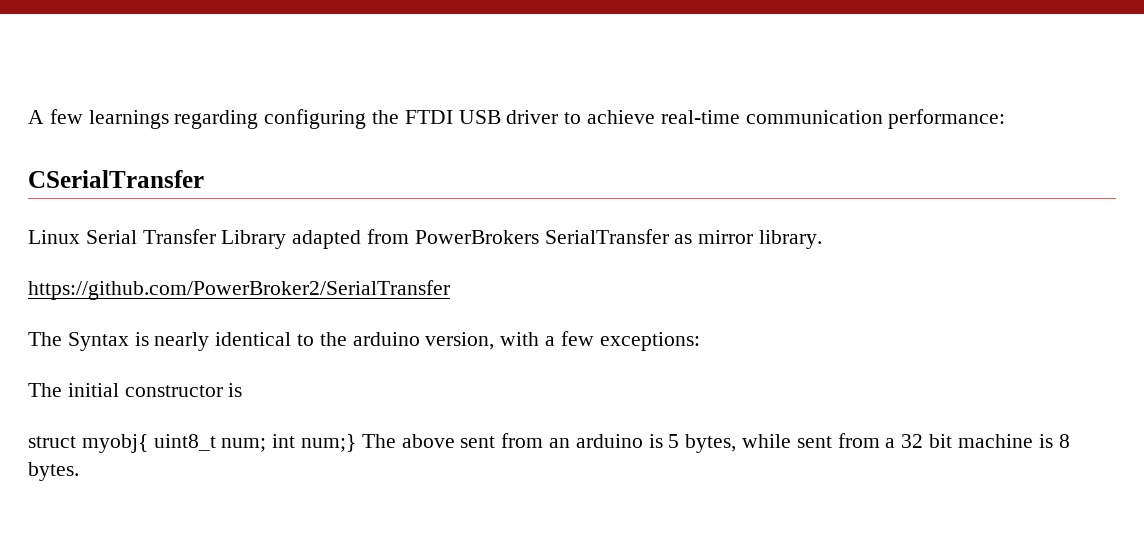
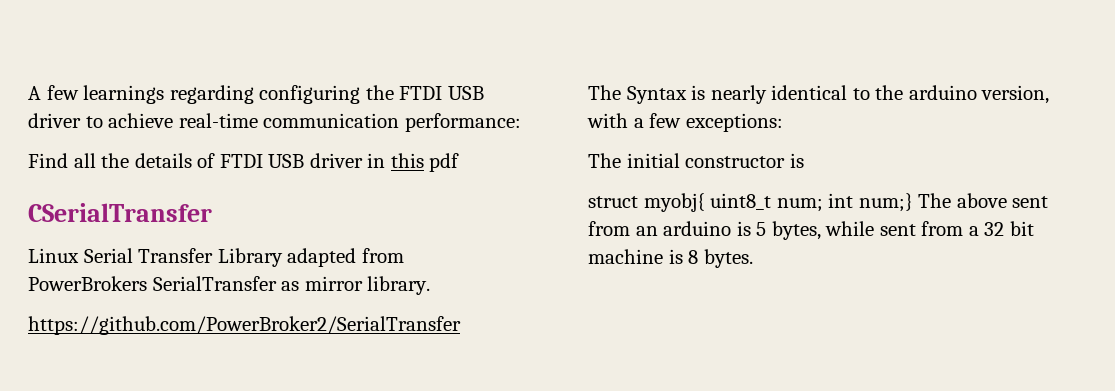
(1006, 119) none -> [28,153,460,172] // Find all the details of FTDI USB driver in this pdf

